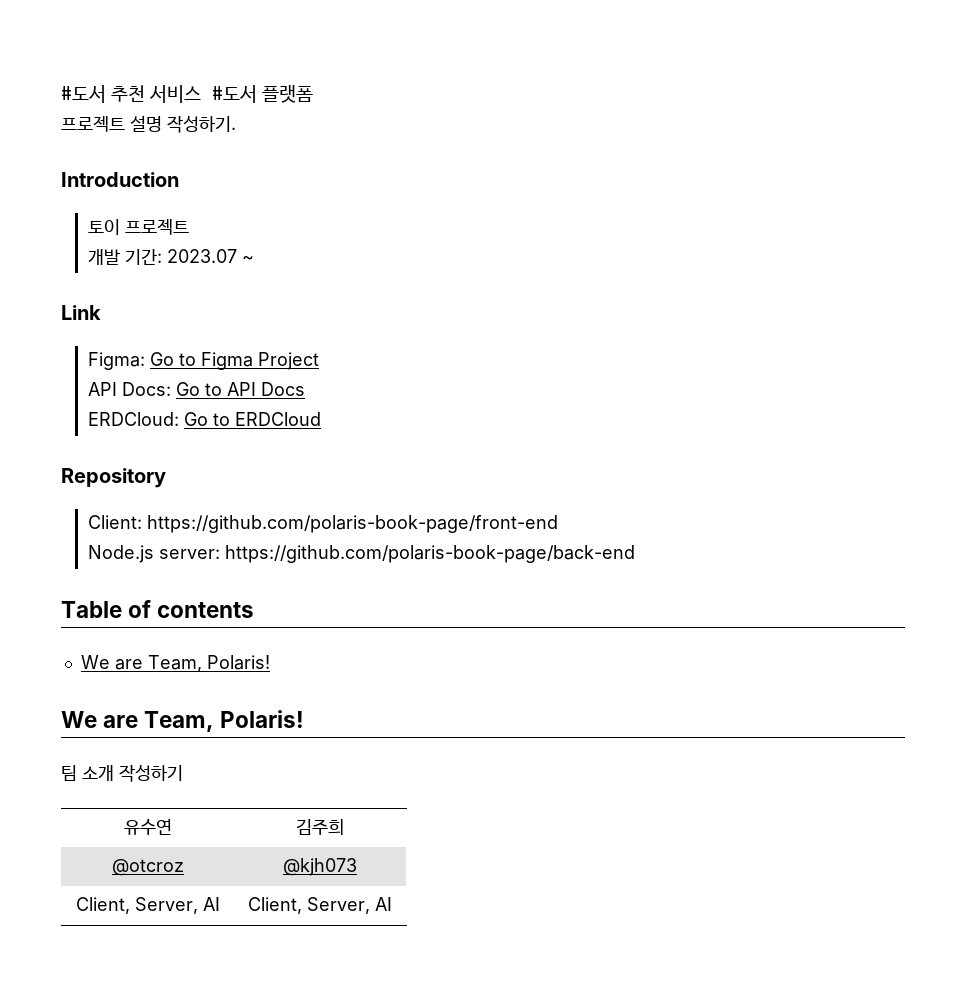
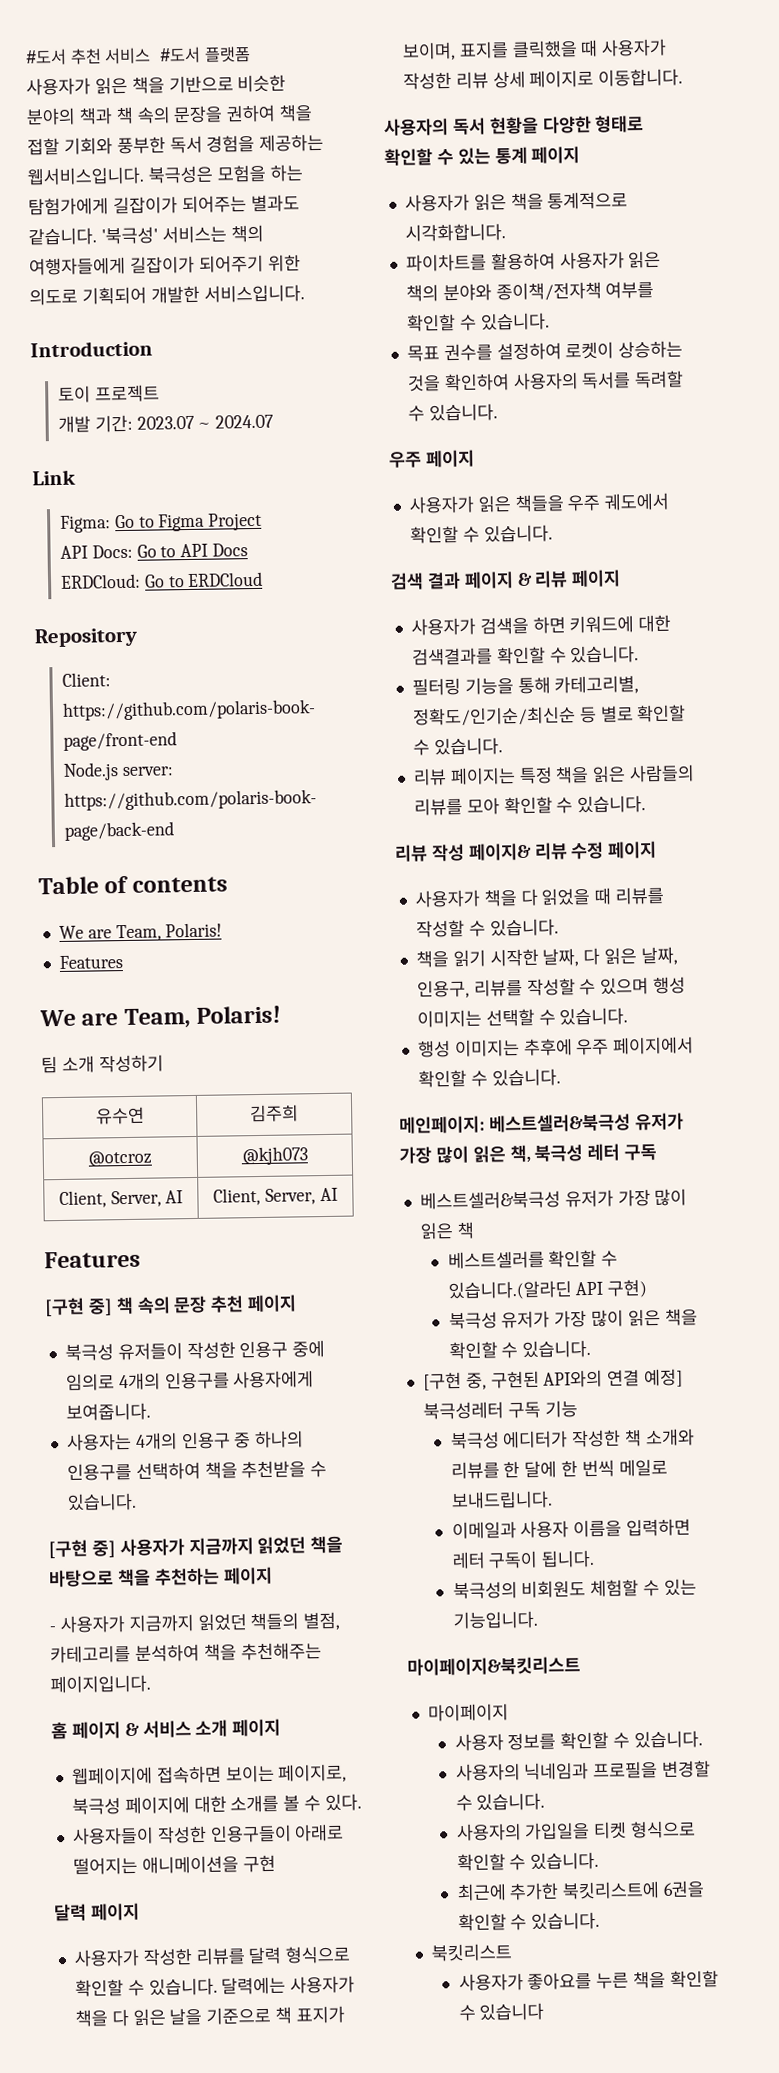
[61,115,236,133] 프로젝트 설명 작성하기. -> [26,74,287,96] [26,104,314,126] [27,133,325,156] [27,164,304,186] [28,194,300,216] [28,224,264,246] [29,254,301,276] [29,284,305,306] 사용자가 읽은 책을 기반으로 비슷한 분야의 책과 책 속의 문장을 권하여 책을 접할 기회와 풍부한 독서 경험을 제공하는 웹서비스입니다. 북극성은 모험을 하는 탐험가에게 길잡이가 되어주는 별과도 같습니다. '북극성' 서비스는 책의 여행자들에게 길잡이가 되어주기 위한 의도로 기획되어 개발한 서비스입니다.
(254, 259) none -> [215,414,275,429] 2024.07
(270, 662) none -> [58,955,123,970] // Features
(392, 904) none -> [44,1250,141,1269] [44,1294,298,1317] [64,1340,326,1361] [65,1370,315,1391] [65,1402,151,1421] [65,1430,305,1451] [66,1460,328,1481] [66,1492,137,1511] [48,1535,344,1559] [49,1566,273,1588] [49,1611,342,1634] [50,1642,322,1664] [50,1674,151,1694] [51,1718,282,1740] [71,1763,348,1785] [71,1793,362,1815] [71,1823,345,1845] [72,1854,276,1875] [54,1902,140,1922] [73,1945,352,1967] [74,1975,356,1997] [74,2005,345,2027] [401,38,668,61] [402,68,684,90] [384,115,645,136] [384,145,581,166] [404,191,629,212] [404,223,506,242] [405,250,662,272] [405,280,655,302] [406,312,550,332] [406,340,684,362] [406,370,685,392] [407,403,498,422] [389,449,475,468] [408,492,671,514] [409,524,553,544] [390,569,622,590] [410,614,672,636] [411,645,640,666] [411,675,640,696] [412,704,687,727] [412,737,503,756] [412,764,696,786] [413,795,647,816] [395,840,658,862] [414,886,666,908] [415,918,559,938] [415,946,678,968] [416,976,687,999] [416,1007,629,1028] [417,1036,695,1058] [417,1068,561,1088] [399,1112,684,1134] [399,1143,658,1164] [419,1188,688,1210] [419,1221,475,1240] [447,1249,619,1270] [447,1279,648,1301] [448,1308,698,1330] [448,1339,592,1360] [422,1368,684,1391] [422,1400,578,1420] [450,1428,696,1450] [450,1458,668,1480] [450,1490,553,1510] [451,1518,692,1540] [451,1549,596,1570] [452,1578,698,1600] [452,1610,538,1630] [407,1656,581,1676] [427,1703,509,1722] [454,1730,704,1752] [455,1760,712,1782] [455,1792,546,1812] [455,1820,697,1842] [456,1851,600,1872] [456,1880,706,1902] [457,1911,601,1932] [430,1943,513,1962] [458,1970,720,1992] [458,2002,545,2022] // Features // [구현 중] 책 속의 문장 추천 페이지 // 북극성 유저들이 작성한 인용구 중에 임의로 4개의 인용구를 사용자에게 보여줍니다. // 사용자는 4개의 인용구 중 하나의 인용구를 선택하여 책을 추천받을 수 있습니다. // [구현 중] 사용자가 지금까지 읽었던 책을 바탕으로 책을 추천하는 페이지 // - 사용자가 지금까지 읽었던 책들의 별점, 카테고리를 분석하여 책을 추천해주는 페이지입니다. // 홈 페이지 & 서비스 소개 페이지 // 웹페이지에 접속하면 보이는 페이지로, 북극성 페이지에 대한 소개를 볼 수 있다. // 사용자들이 작성한 인용구들이 아래로 떨어지는 애니메이션을 구현 // 달력 페이지 // 사용자가 작성한 리뷰를 달력 형식으로 확인할 수 있습니다. 달력에는 사용자가 책을 다 읽은 날을 기준으로 책 표지가 보이며, 표지를 클릭했을 때 사용자가 작성한 리뷰 상세 페이지로 이동합니다. // 사용자의 독서 현황을 다양한 형태로 확인할 수 있는 통계 페이지 // 사용자가 읽은 책을 통계적으로 시각화합니다. // 파이차트를 활용하여 사용자가 읽은 책의 분야와 종이책/전자책 여부를 확인할 수 있습니다. // 목표 권수를 설정하여 로켓이 상승하는 것을 확인하여 사용자의 독서를 독려할 수 있습니다. // 우주 페이지 // 사용자가 읽은 책들을 우주 궤도에서 확인할 수 있습니다. // 검색 결과 페이지 & 리뷰 페이지 // 사용자가 검색을 하면 키워드에 대한 검색결과를 확인할 수 있습니다. // 필터링 기능을 통해 카테고리별, 정확도/인기순/최신순 등 별로 확인할 수 있습니다. // 리뷰 페이지는 특정 책을 읽은 사람들의 리뷰를 모아 확인할 수 있습니다. // 리뷰 작성 페이지& 리뷰 수정 페이지 // 사용자가 책을 다 읽었을 때 리뷰를 작성할 수 있습니다. // 책을 읽기 시작한 날짜, 다 읽은 날짜, 인용구, 리뷰를 작성할 수 있으며 행성 이미지는 선택할 수 있습니다. // 행성 이미지는 추후에 우주 페이지에서 확인할 수 있습니다. // 메인페이지: 베스트셀러&북극성 유저가 가장 많이 읽은 책, 북극성 레터 구독 // 베스트셀러&북극성 유저가 가장 많이 읽은 책 // 베스트셀러를 확인할 수 있습니다.(알라딘 API 구현) // 북극성 유저가 가장 많이 읽은 책을 확인할 수 있습니다. // [구현 중, 구현된 API와의 연결 예정] 북극성레터 구독 기능 // 북극성 에디터가 작성한 책 소개와 리뷰를 한 달에 한 번씩 메일로 보내드립니다. // 이메일과 사용자 이름을 입력하면 레터 구독이 됩니다. // 북극성의 비회원도 체험할 수 있는 기능입니다. // 마이페이지&북킷리스트 // 마이페이지 // 사용자 정보를 확인할 수 있습니다. // 사용자의 닉네임과 프로필을 변경할 수 있습니다. // 사용자의 가입일을 티켓 형식으로 확인할 수 있습니다. // 최근에 추가한 북킷리스트에 6권을 확인할 수 있습니다. // 북킷리스트 // 사용자가 좋아요를 누른 책을 확인할 수 있습니다

